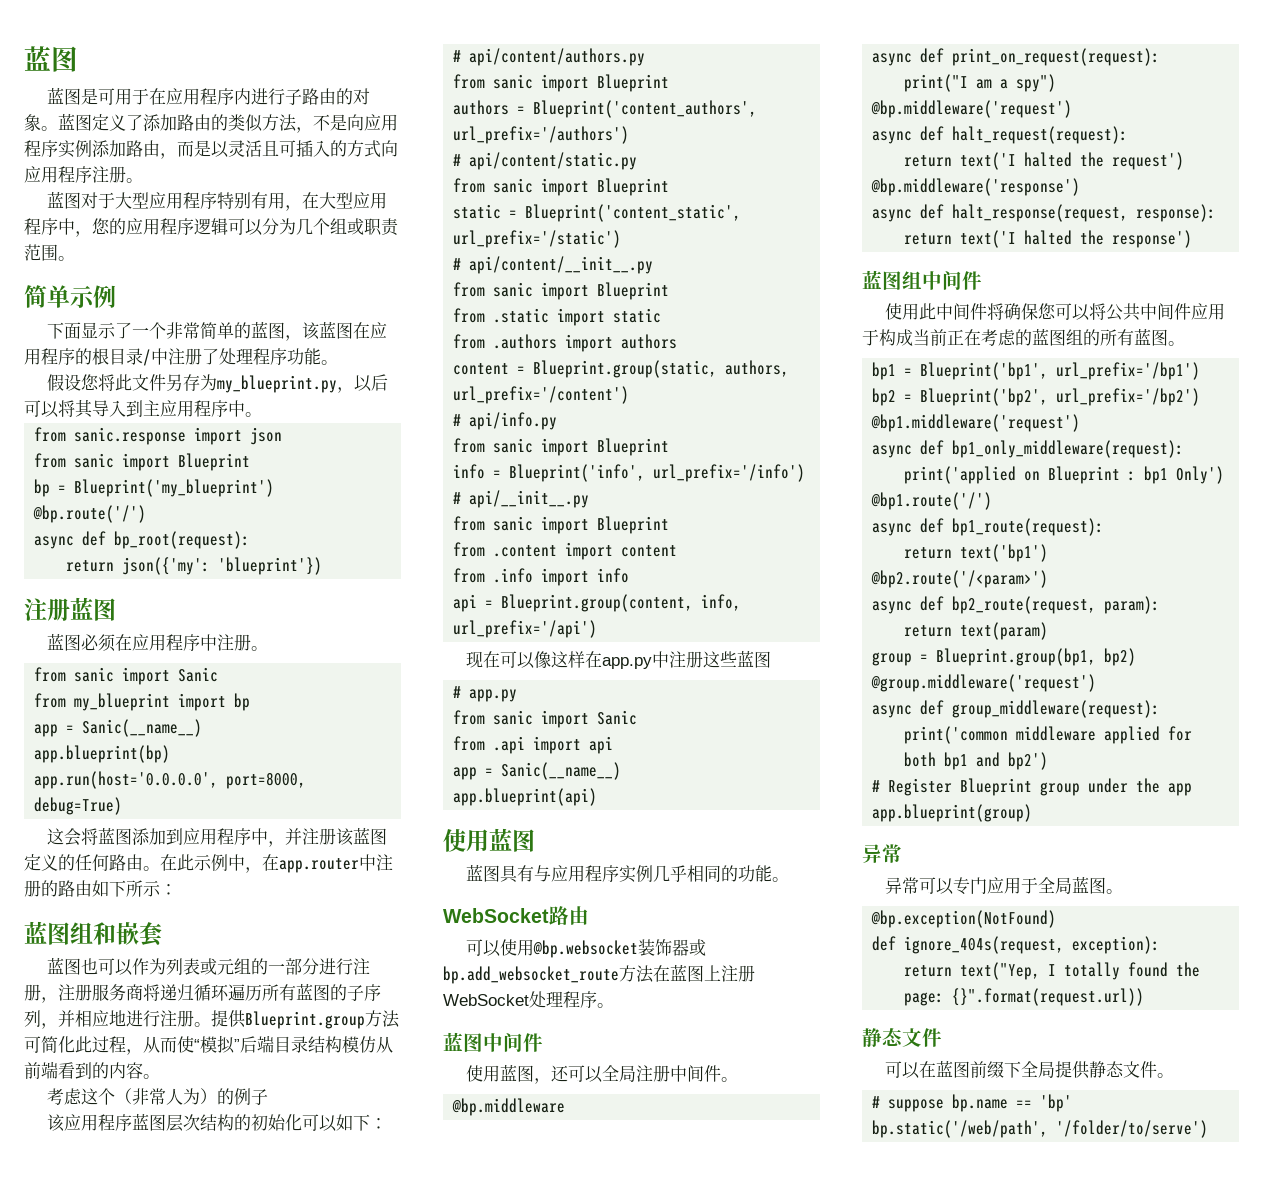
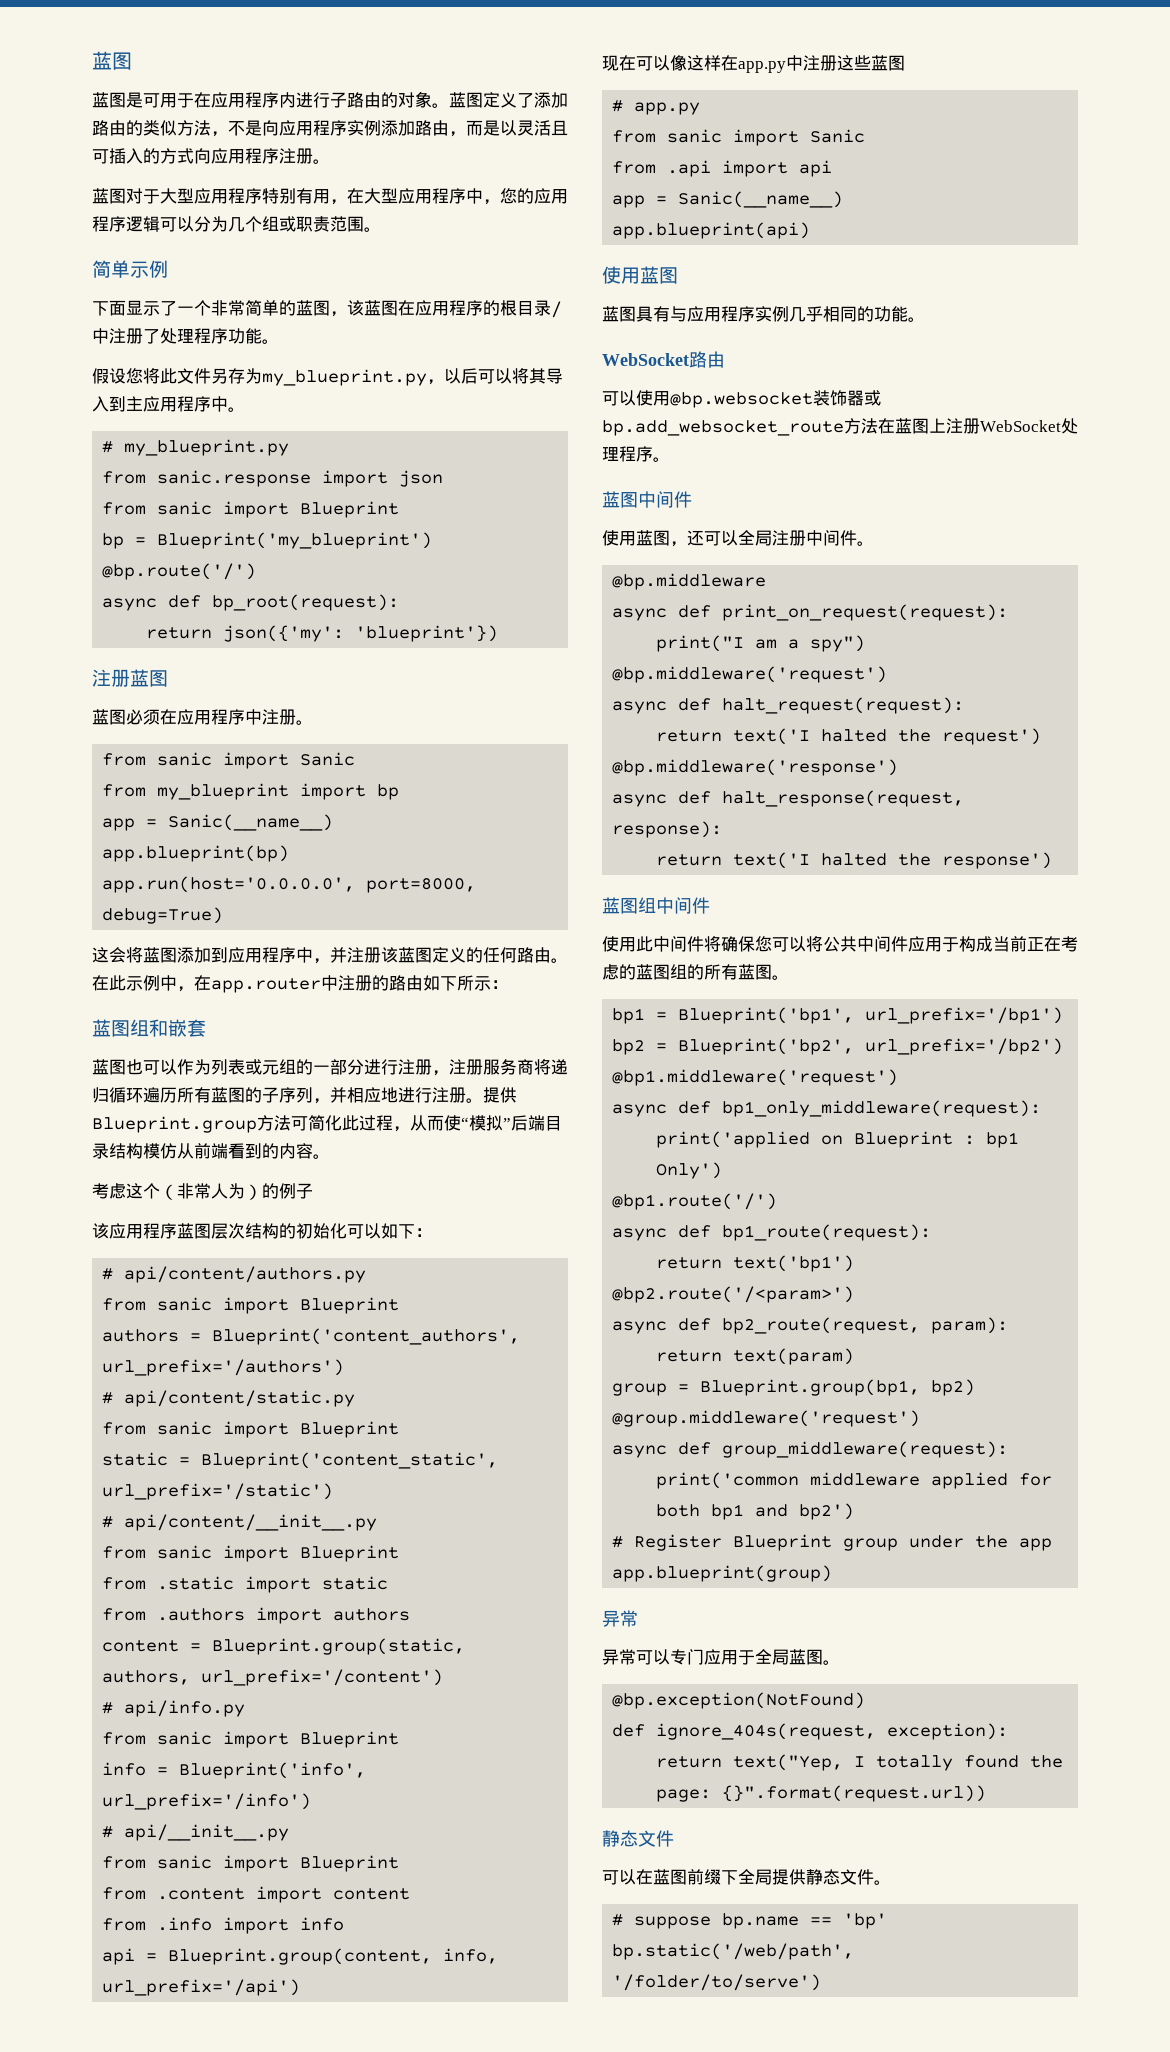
(262, 414) none -> [102,439,290,456] // # my_blueprint.py

